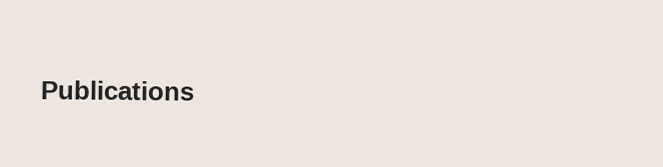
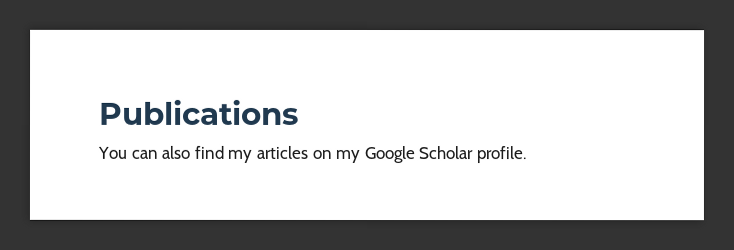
(195, 90) none -> [97,145,526,164] // You can also find my articles on my Google Scholar profile.

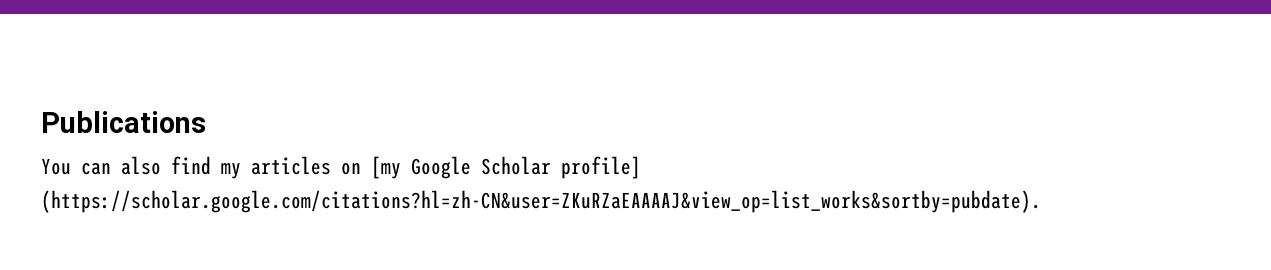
[335,149,361,163] my -> [371,156,401,179] [my
[475,146,526,164] profile. -> [561,156,641,179] [41,190,1041,213] profile] (https://scholar.google.com/citations?hl=zh-CN&user=ZKuRZaEAAAAJ&view_op=list_works&sortby=pubdate).

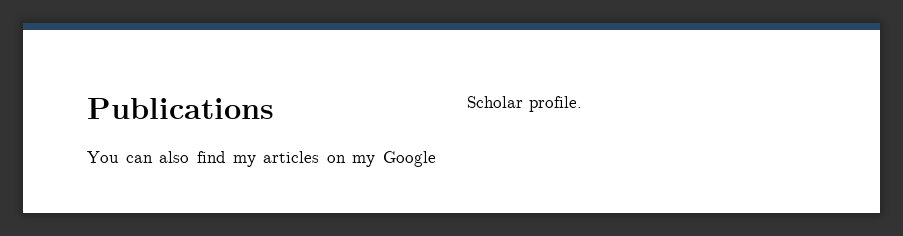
[371,156,401,179] [my -> [352,155,376,167] my
[561,156,641,179] [41,190,1041,213] profile] (https://scholar.google.com/citations?hl=zh-CN&user=ZKuRZaEAAAAJ&view_op=list_works&sortby=pubdate). -> [529,96,582,112] profile.

